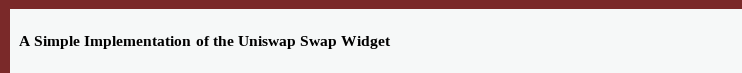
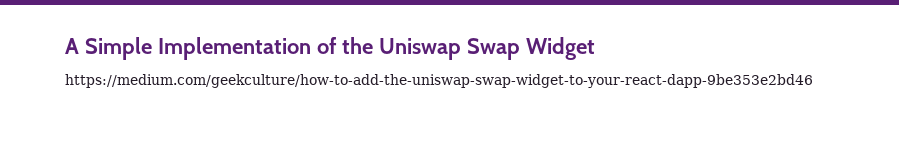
(392, 42) none -> [65,74,813,88] // https://medium.com/geekculture/how-to-add-the-uniswap-swap-widget-to-your-react-dapp-9be353e2bd46

